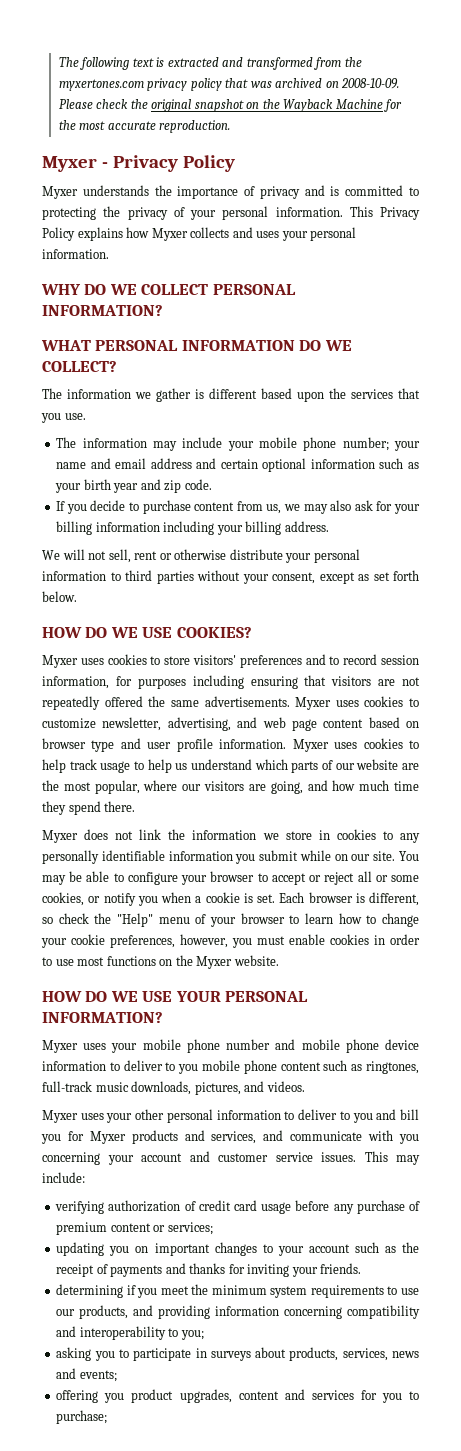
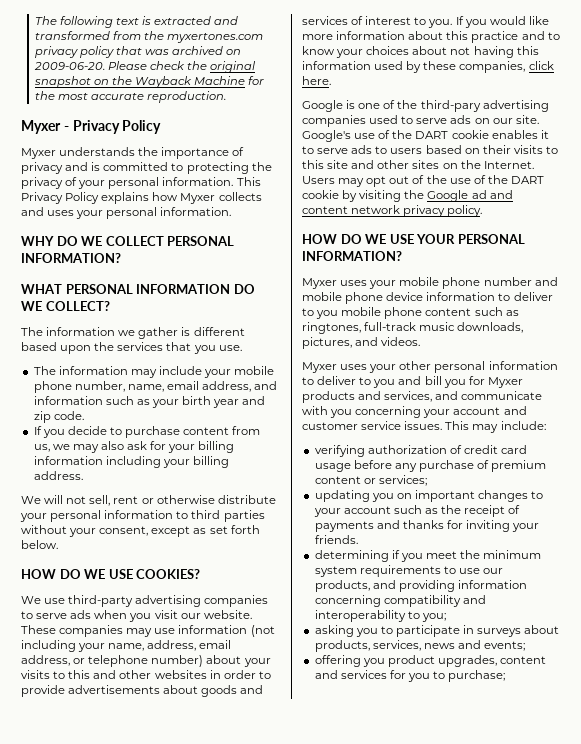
[341,78,400,89] 2008-10-09. -> [33,62,105,70] 2009-06-20.
[342,437,420,451] [56,458,307,472] number; your name and email address and certain optional -> [74,381,278,392] number, name, email address, and
[42,654,420,668] [42,675,420,689] [42,696,419,710] [42,717,419,731] [42,738,419,752] [42,759,420,773] [42,780,419,794] [42,801,136,815] [42,829,420,843] [42,850,419,864] [42,871,419,885] [42,892,419,906] [42,913,420,927] [41,934,420,948] [42,955,279,969] Myxer uses cookies to store visitors' preferences and to record session information, for purposes including ensuring that visitors are not repeatedly offered the same advertisements. Myxer uses cookies to customize newsletter, advertising, and web page content based on browser type and user profile information. Myxer uses cookies to help track usage to help us understand which parts of our website are the most popular, where our visitors are going, and how much time they spend there. // Myxer does not link the information we store in cookies to any personally identifiable information you submit while on our site. You may be able to configure your browser to accept or reject all or some cookies, or notify you when a cookie is set. Each browser is different, so check the "Help" menu of your browser to learn how to change your cookie preferences, however, you must enable cookies in order to use most functions on the Myxer website. -> [21,595,269,607] [21,610,252,622] [21,625,275,637] [21,640,232,652] [21,655,271,667] [21,670,271,679] [21,685,264,697] [302,16,549,28] [302,31,560,43] [302,46,539,58] [302,61,554,73] [302,76,331,85] [302,100,549,112] [302,115,539,127] [302,130,549,142] [302,145,558,154] [302,160,534,169] [302,175,544,187] [302,190,513,202] [302,205,483,217] We use third-party advertising companies to serve ads when you visit our website. These companies may use information (not including your name, address, email address, or telephone number) about your visits to this and other websites in order to provide advertisements about goods and services of interest to you. If you would like more information about this practice and to know your choices about not having this information used by these companies, click here. // Google is one of the third-pary advertising companies used to serve ads on our site. Google's use of the DART cookie enables it to serve ads to users based on their visits to this site and other sites on the Internet. Users may opt out of the use of the DART cookie by visiting the Google ad and content network privacy policy.

